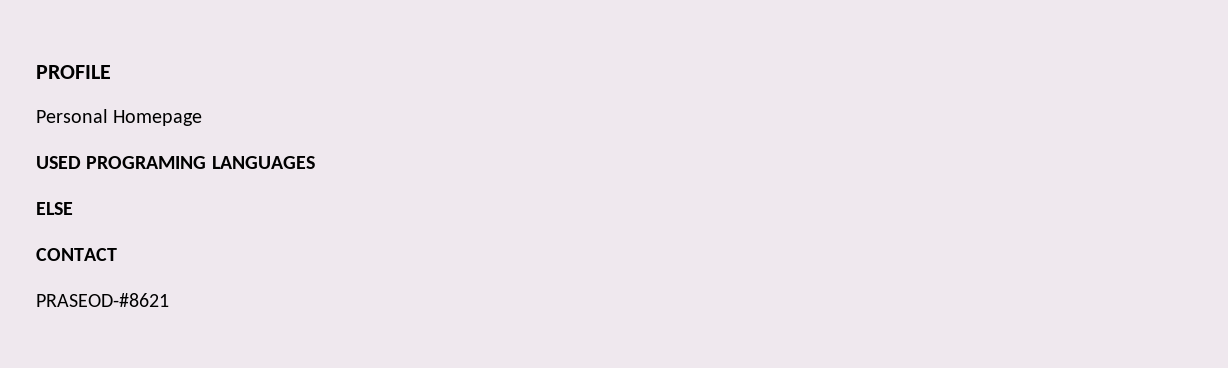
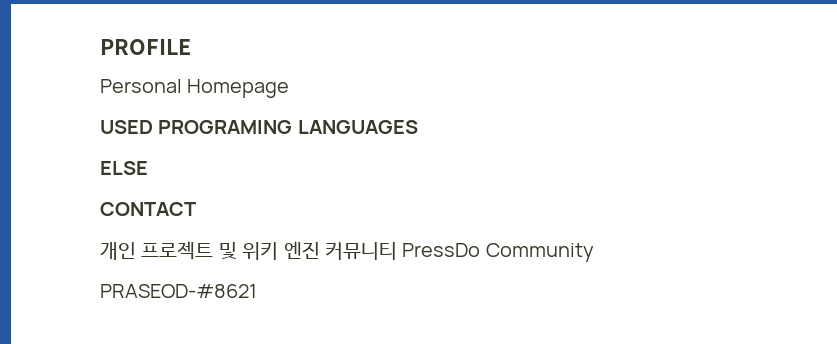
(117, 254) none -> [100,241,594,262] // 개인 프로젝트 및 위키 엔진 커뮤니티 PressDo Community

